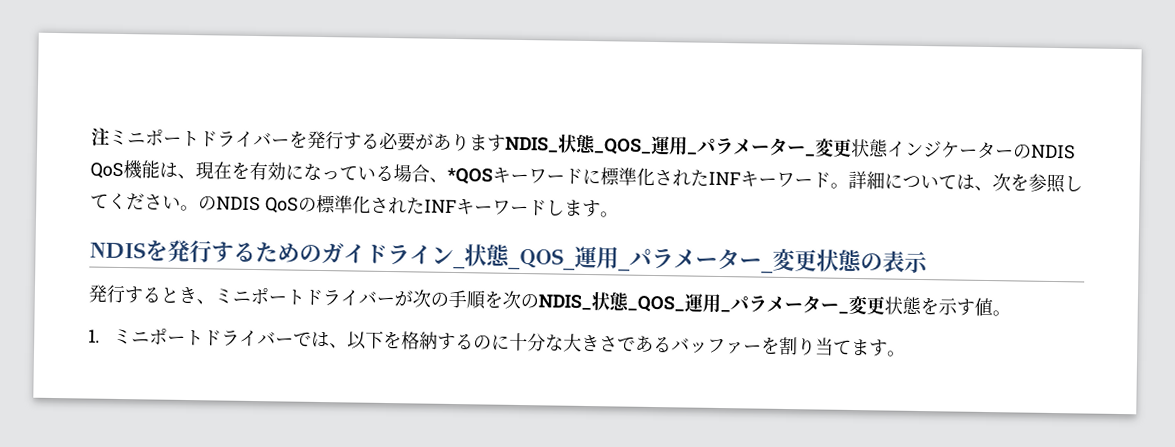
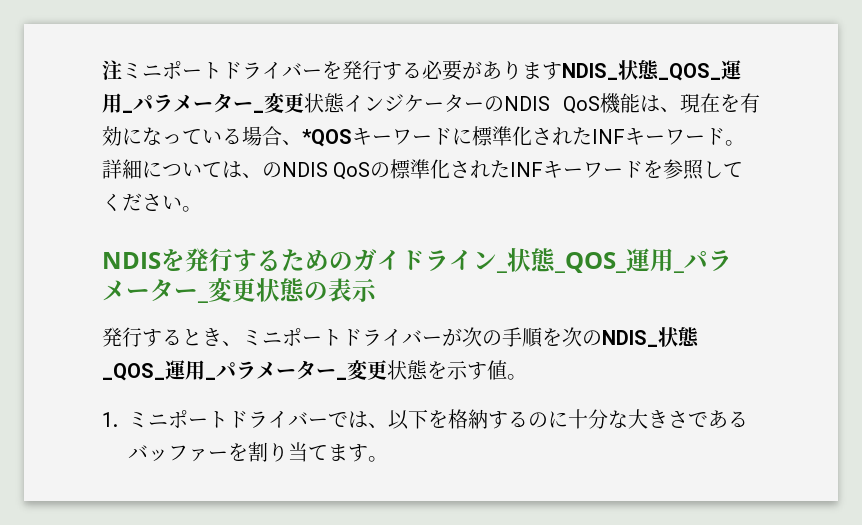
[992,173,1083,194] [90,192,199,212] 次を参照してください。 -> (262, 175) none
[545,199,601,218] します -> [643,159,744,180] [102,193,182,211] を参照してください

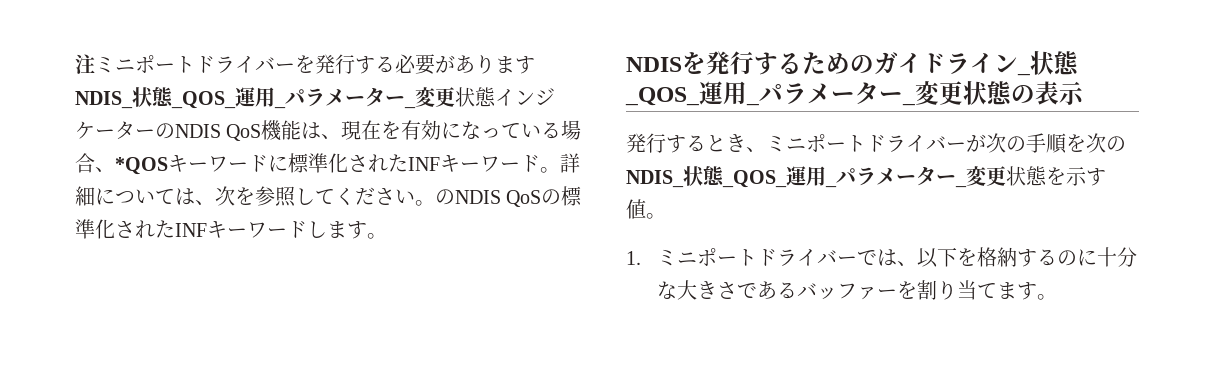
(262, 175) none -> [215,186,435,207] 次を参照してください。
[643,159,744,180] [102,193,182,211] を参照してください -> [307,221,367,239] します

